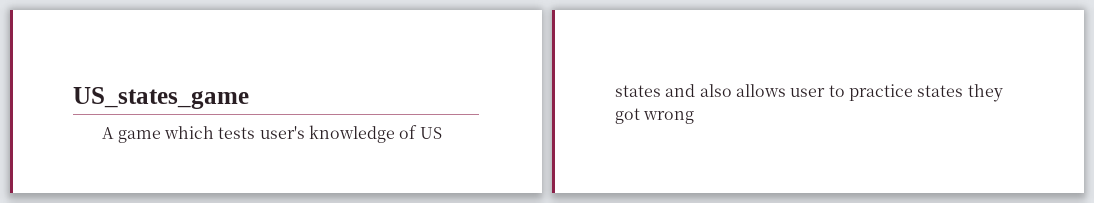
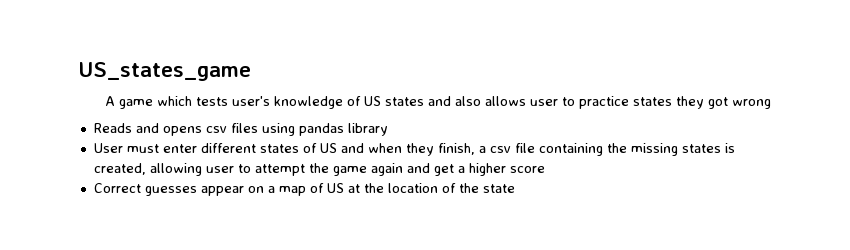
(695, 117) none -> [93,123,388,136] [93,143,735,156] [93,163,545,176] [93,183,515,196] // Reads and opens csv files using pandas library // User must enter different states of US and when they finish, a csv file containing the missing states is created, allowing user to attempt the game again and get a higher score // Correct guesses appear on a map of US at the location of the state

